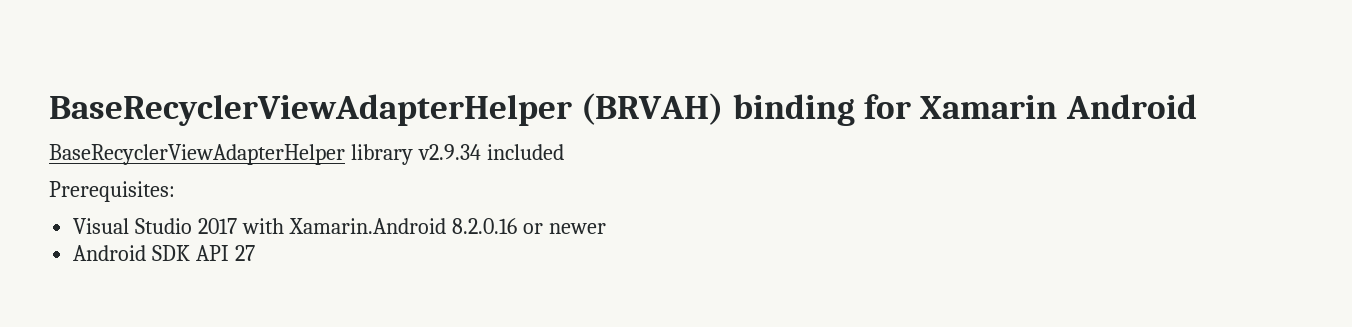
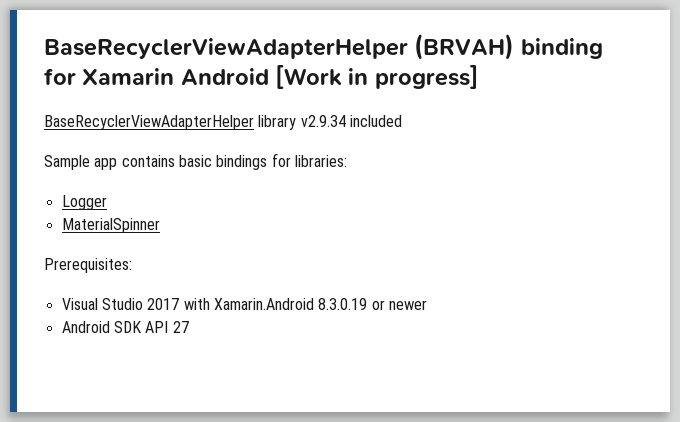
(1197, 106) none -> [275,65,478,89] [Work in progress]
(564, 152) none -> [44,153,347,170] [61,195,107,210] [61,218,160,233] // Sample app contains basic bindings for libraries: // Logger // MaterialSpinner
[451,218,517,234] 8.2.0.16 -> [318,298,368,310] 8.3.0.19

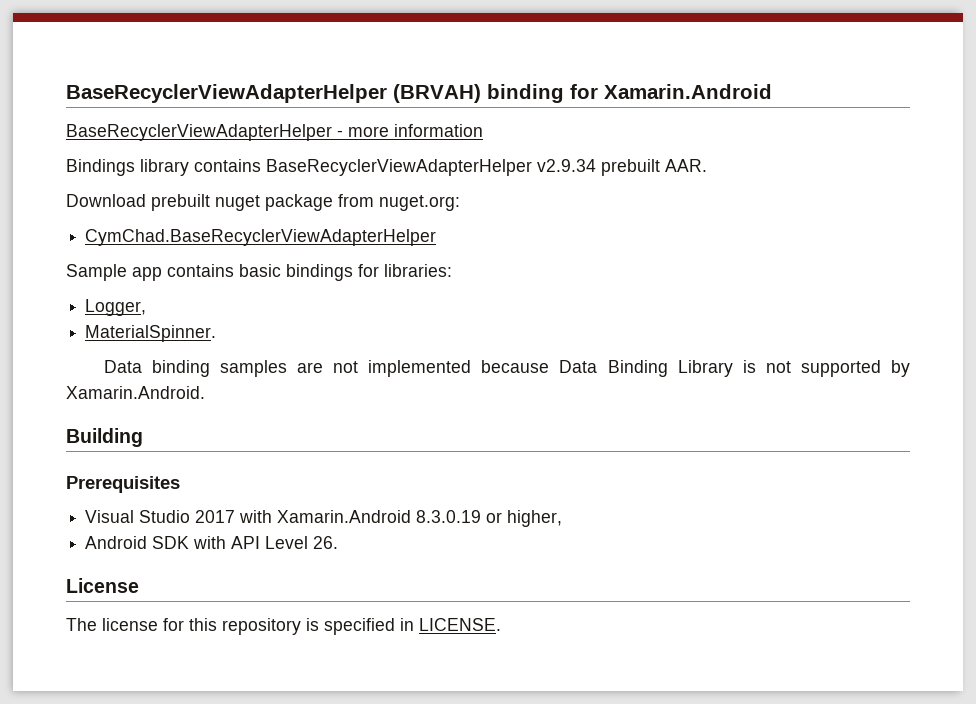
[82,65,478,89] [44,115,402,130] Xamarin Android [Work in progress] // BaseRecyclerViewAdapterHelper library v2.9.34 included -> [604,84,772,99] [66,124,483,141] [66,159,707,176] [66,194,460,211] [85,229,437,246] Xamarin.Android // BaseRecyclerViewAdapterHelper - more information // Bindings library contains BaseRecyclerViewAdapterHelper v2.9.34 prebuilt AAR. // Download prebuilt nuget package from nuget.org: // CymChad.BaseRecyclerViewAdapterHelper
[61,195,107,210] [61,218,160,233] [44,258,132,273] Logger // MaterialSpinner // Prerequisites: -> [85,299,147,316] [85,325,217,342] [103,360,910,377] [66,386,205,399] [66,428,143,447] [66,476,180,493] Logger, // MaterialSpinner. // Data binding samples are not implemented because Data Binding Library is not supported by Xamarin.Android. // Building // Prerequisites
[388,300,427,310] newer -> [507,510,563,527] higher,
[145,321,189,333] API 27 -> [193,536,339,549] [66,578,139,593] [66,618,501,635] with API Level 26. // License // The license for this repository is specified in LICENSE.

